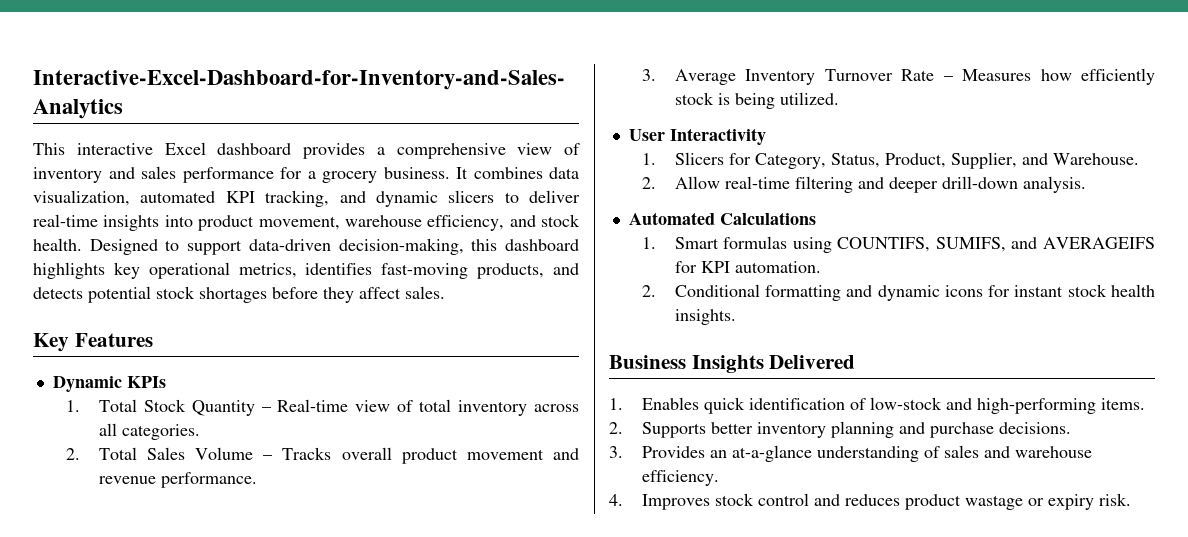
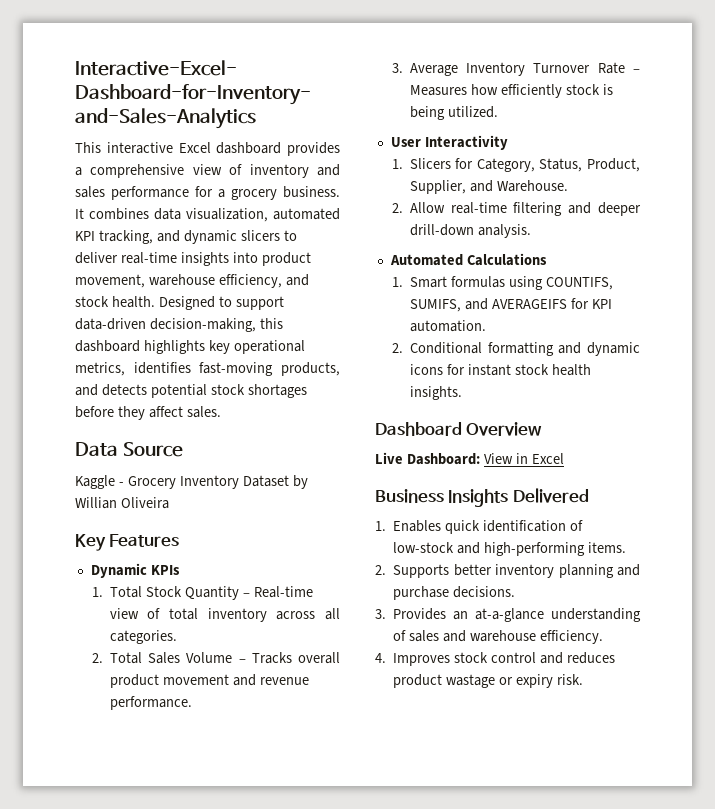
(445, 292) none -> [75,442,183,457] [75,475,308,489] [75,497,169,509] // Data Source // Kaggle - Grocery Inventory Dataset by Willian Oliveira
(736, 317) none -> [375,422,543,436] [375,452,564,465] // Dashboard Overview // Live Dashboard: View in Excel

